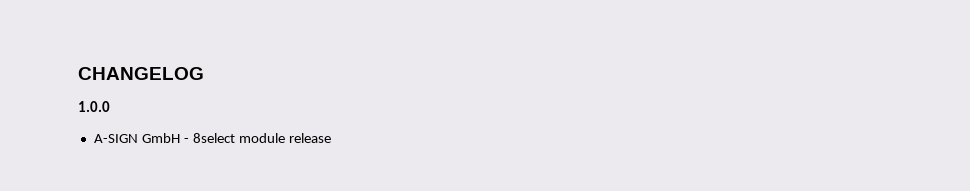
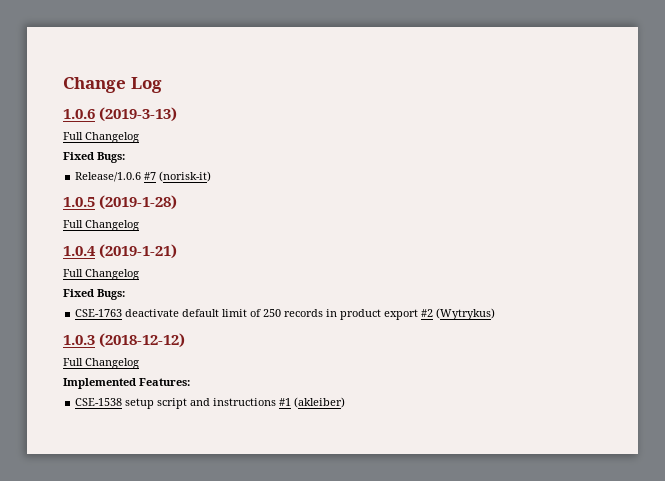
[78,67,204,80] [78,101,110,112] [93,133,331,143] CHANGELOG // 1.0.0 // A-SIGN GmbH - 8select module release -> [63,77,162,93] [63,107,178,122] [63,132,139,143] [63,152,125,163] [75,171,212,182] [63,195,178,210] [63,220,139,231] [63,244,178,259] [63,269,139,280] [63,289,125,300] [75,308,496,320] [63,333,186,348] [63,358,139,369] [63,378,190,389] [75,397,346,409] Change Log // 1.0.6 (2019-3-13) // Full Changelog // Fixed Bugs: // Release/1.0.6 #7 (norisk-it) // 1.0.5 (2019-1-28) // Full Changelog // 1.0.4 (2019-1-21) // Full Changelog // Fixed Bugs: // CSE-1763 deactivate default limit of 250 records in product export #2 (Wytrykus) // 1.0.3 (2018-12-12) // Full Changelog // Implemented Features: // CSE-1538 setup script and instructions #1 (akleiber)

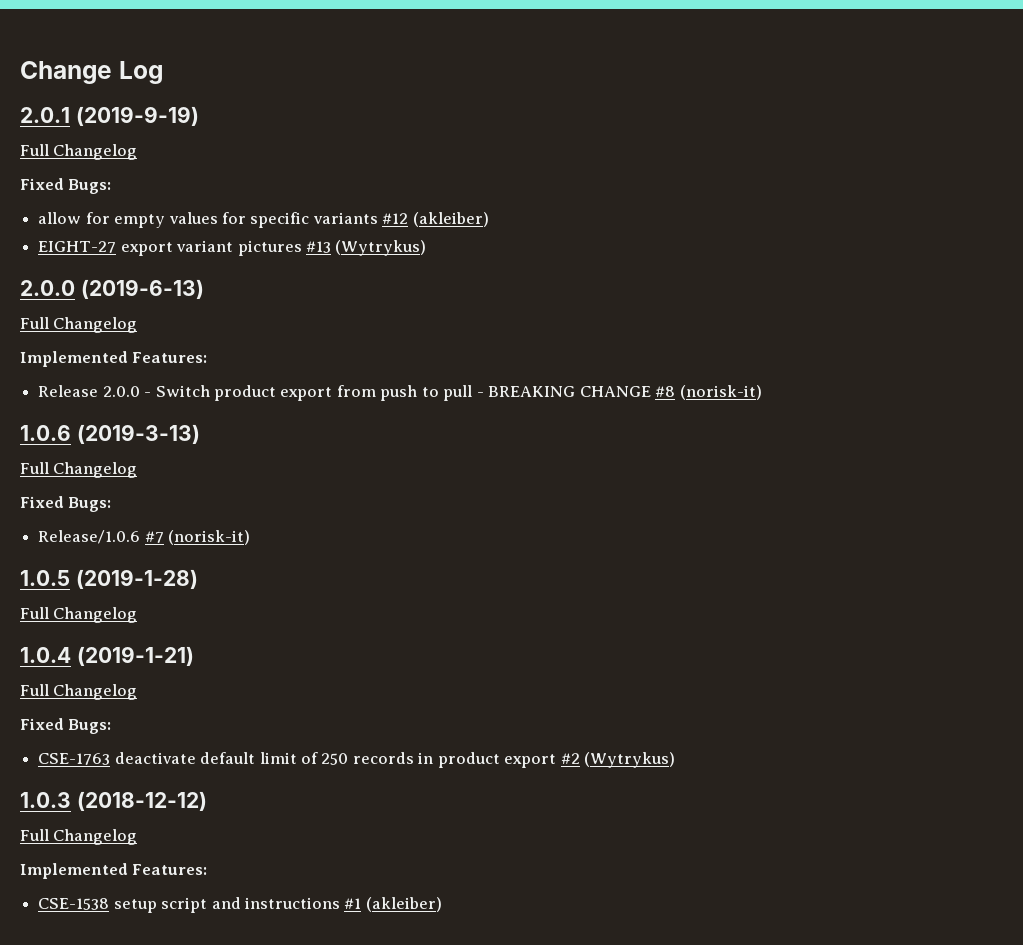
(162, 85) none -> [20,106,199,126] [20,144,138,160] [20,178,112,194] [38,212,489,228] [38,240,427,256] [20,279,204,299] [20,317,138,333] [20,351,208,367] [38,385,762,401] // 2.0.1 (2019-9-19) // Full Changelog // Fixed Bugs: // allow for empty values for specific variants #12 (akleiber) // EIGHT-27 export variant pictures #13 (Wytrykus) // 2.0.0 (2019-6-13) // Full Changelog // Implemented Features: // Release 2.0.0 - Switch product export from push to pull - BREAKING CHANGE #8 (norisk-it)

